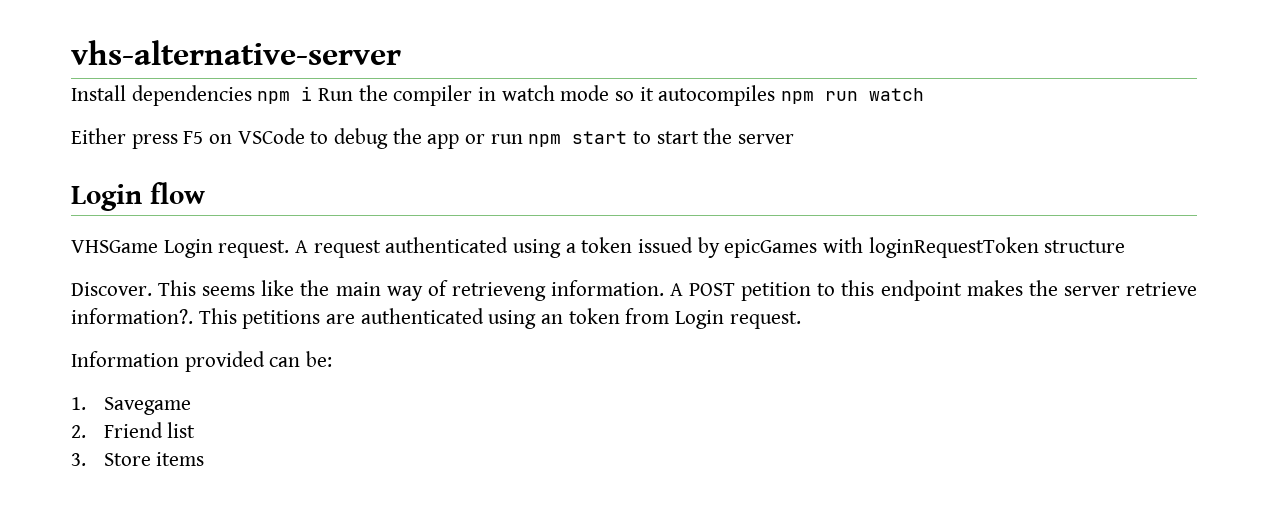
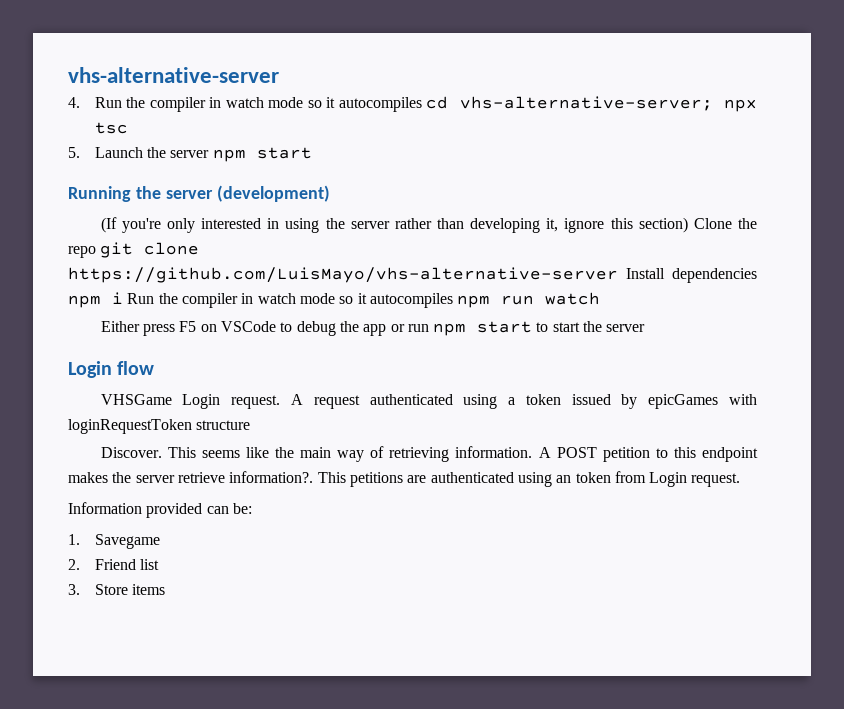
(401, 52) none -> [68,96,757,112] [94,122,128,134] [68,147,312,162] [68,185,330,202] [100,217,757,233] [68,242,200,258] [68,267,618,283] 4. Run the compiler in watch mode so it autocompiles cd vhs-alternative-server; npx tsc // 5. Launch the server npm start // Running the server (development) // (If you're only interested in using the server rather than developing it, ignore this section) Clone the repo git clone https://github.com/LuisMayo/vhs-alternative-server
[451,282,546,301] retrieveng -> [389,447,450,462] retrieving

